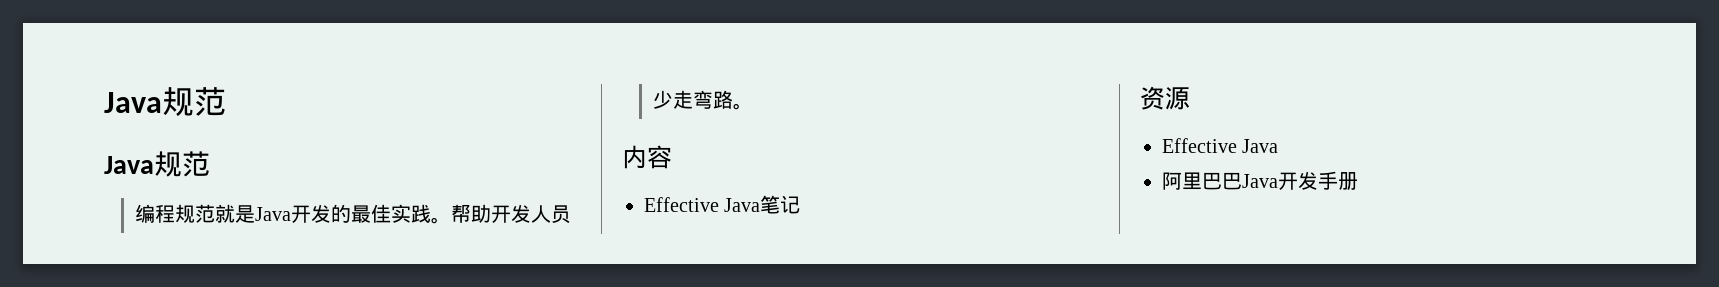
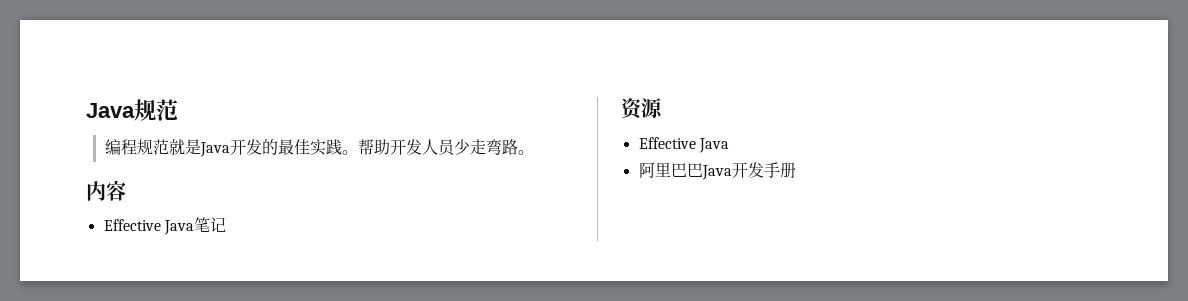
[104,87,226,116] [104,151,210,177] Java规范 // Java规范 -> [86,99,178,121] Java规范

